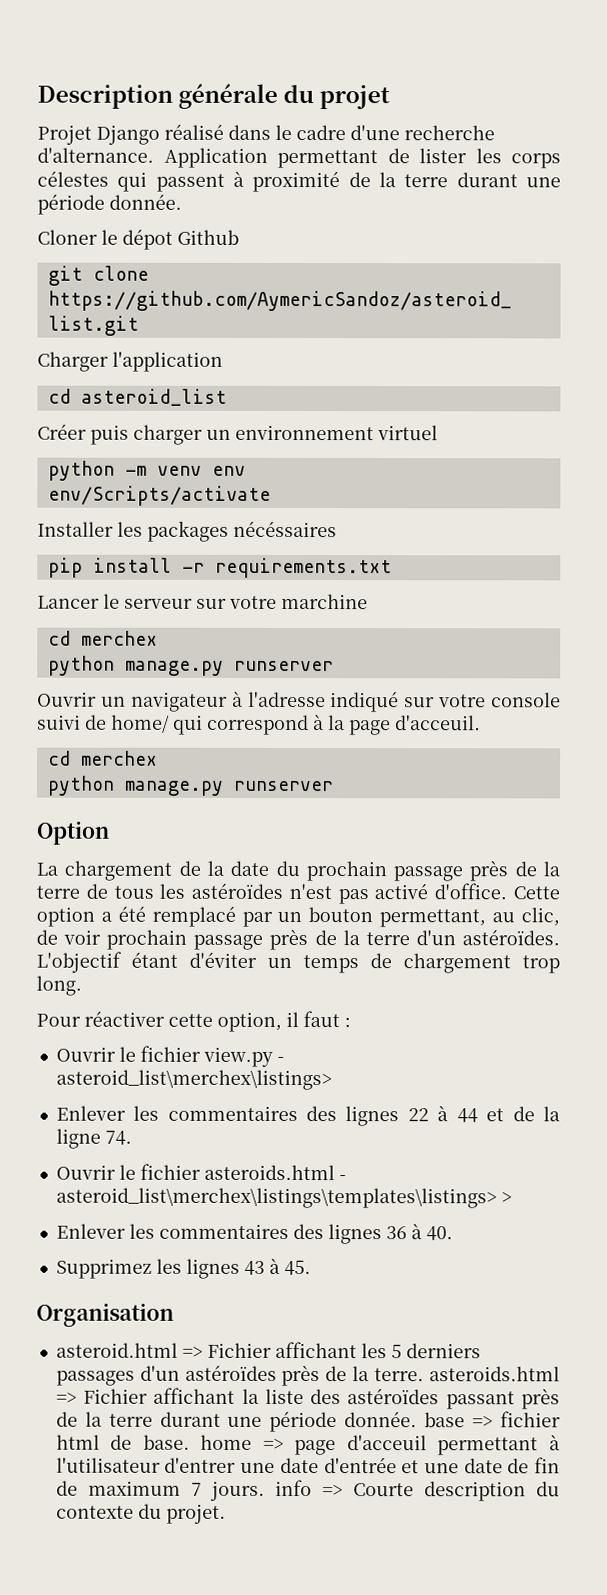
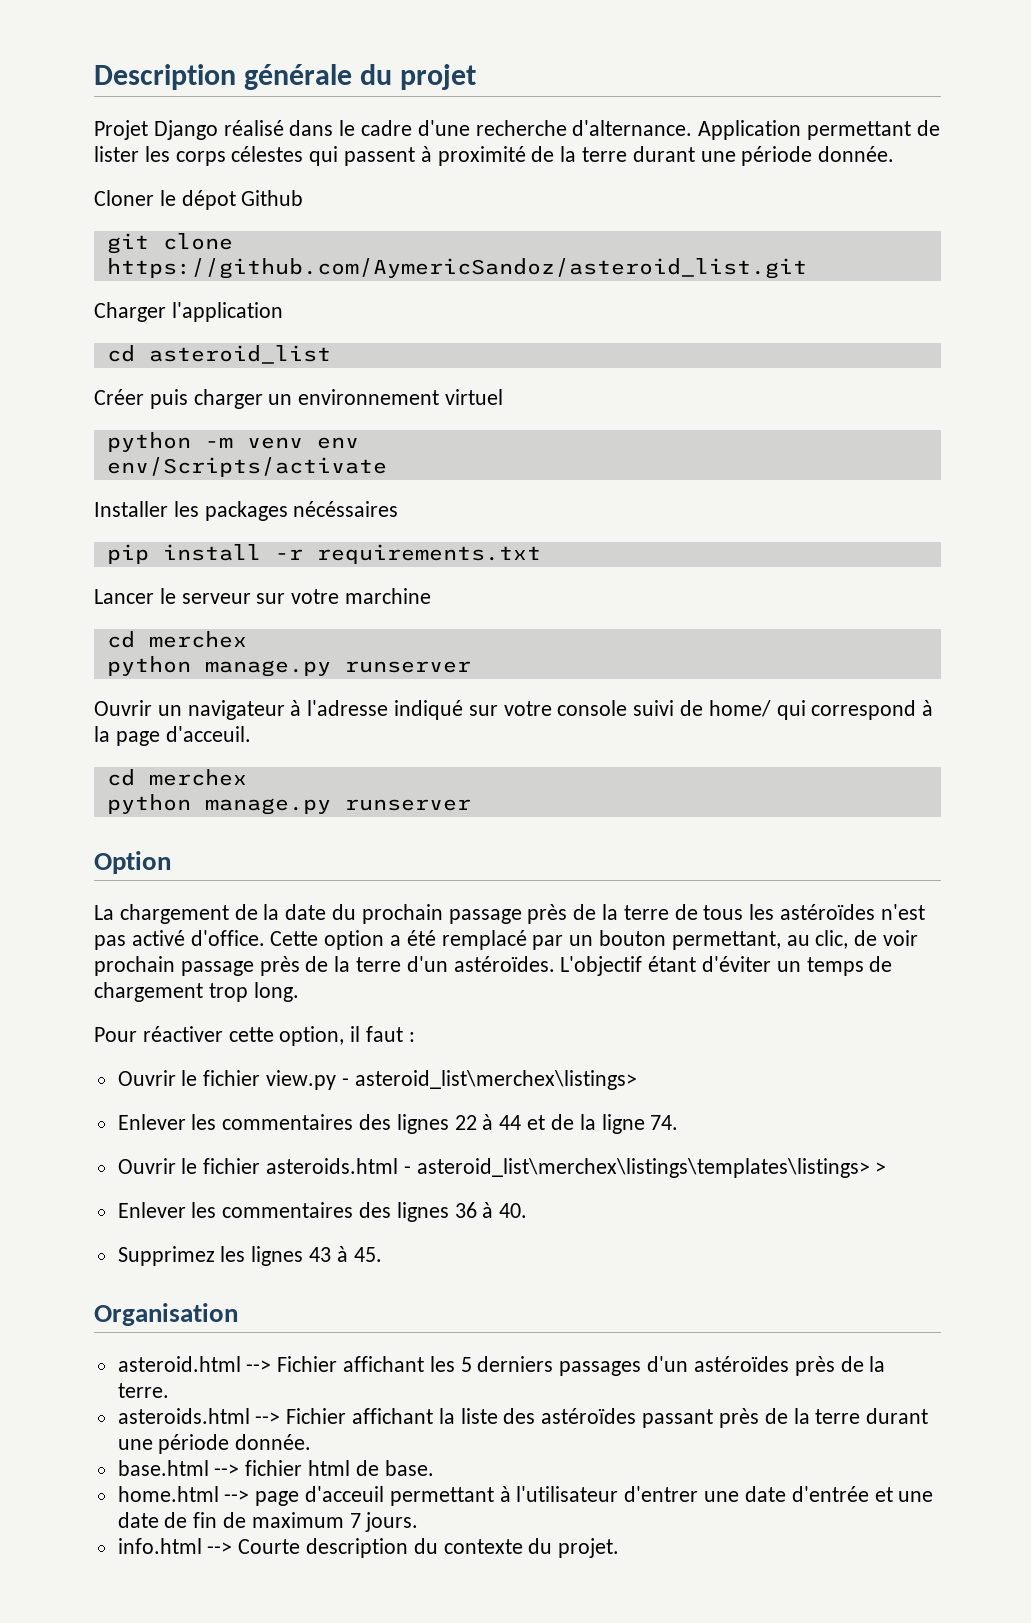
[181,1346,203,1358] => -> [246,1360,272,1372] -->
[429,1366,560,1382] [55,1392,77,1404] asteroids.html => -> [117,1408,281,1424] // asteroids.html -->
[424,1412,494,1428] base => -> [117,1460,240,1476] // base.html -->
[200,1434,284,1450] home => -> [117,1486,250,1502] // home.html -->
[274,1479,343,1497] info => -> [117,1538,233,1554] // info.html -->

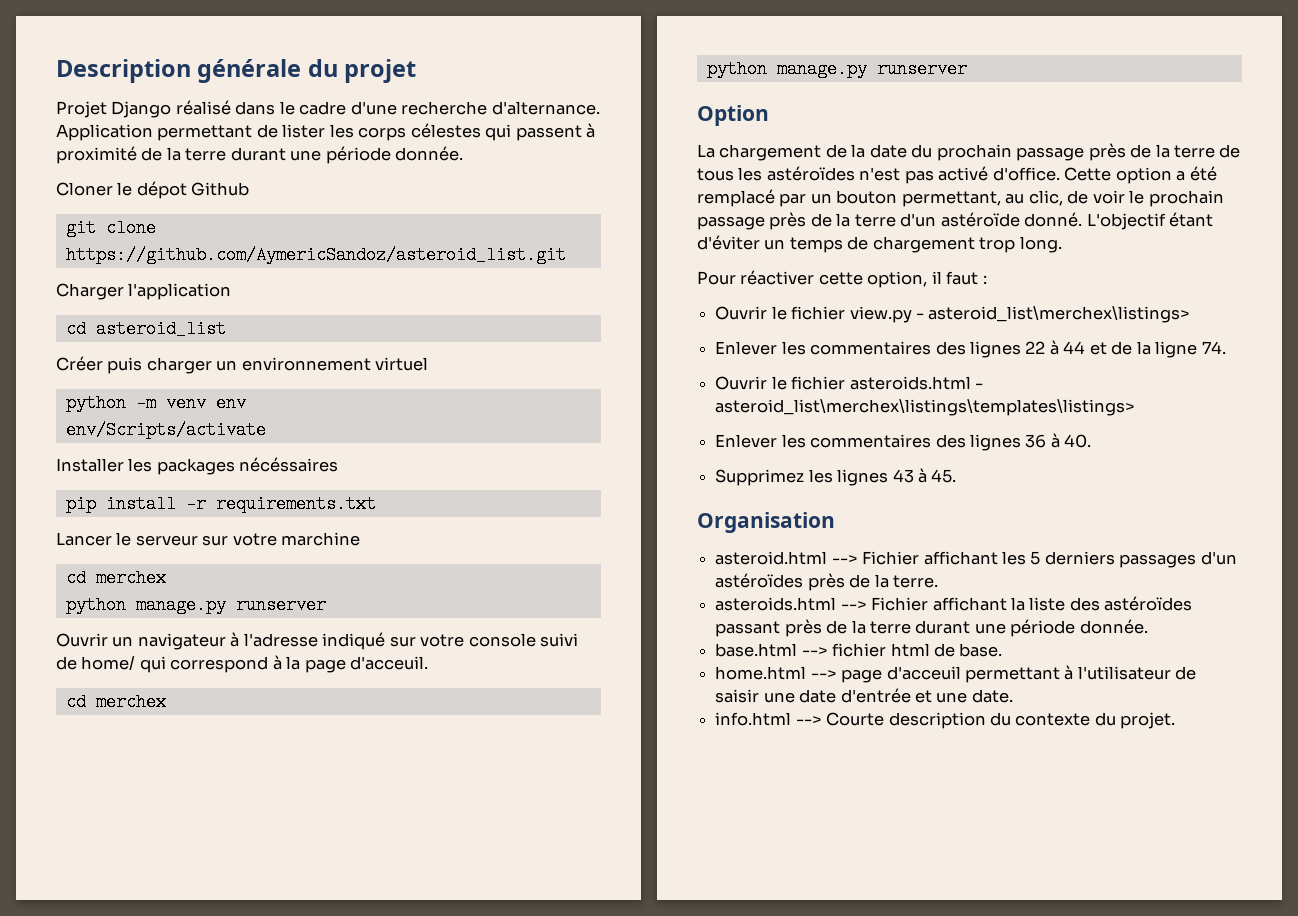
(919, 938) none -> [1129,190,1145,204] le
[453,956,555,972] astéroïdes. -> [940,212,1083,227] astéroïde donné.
[875,1162,887,1174] > -> (1136, 407) none
[624,1486,699,1502] d'entrer -> [1175,666,1197,680] [715,689,760,703] de saisir
[117,1512,419,1532] date de fin de maximum 7 jours. -> [971,689,1013,703] date.

